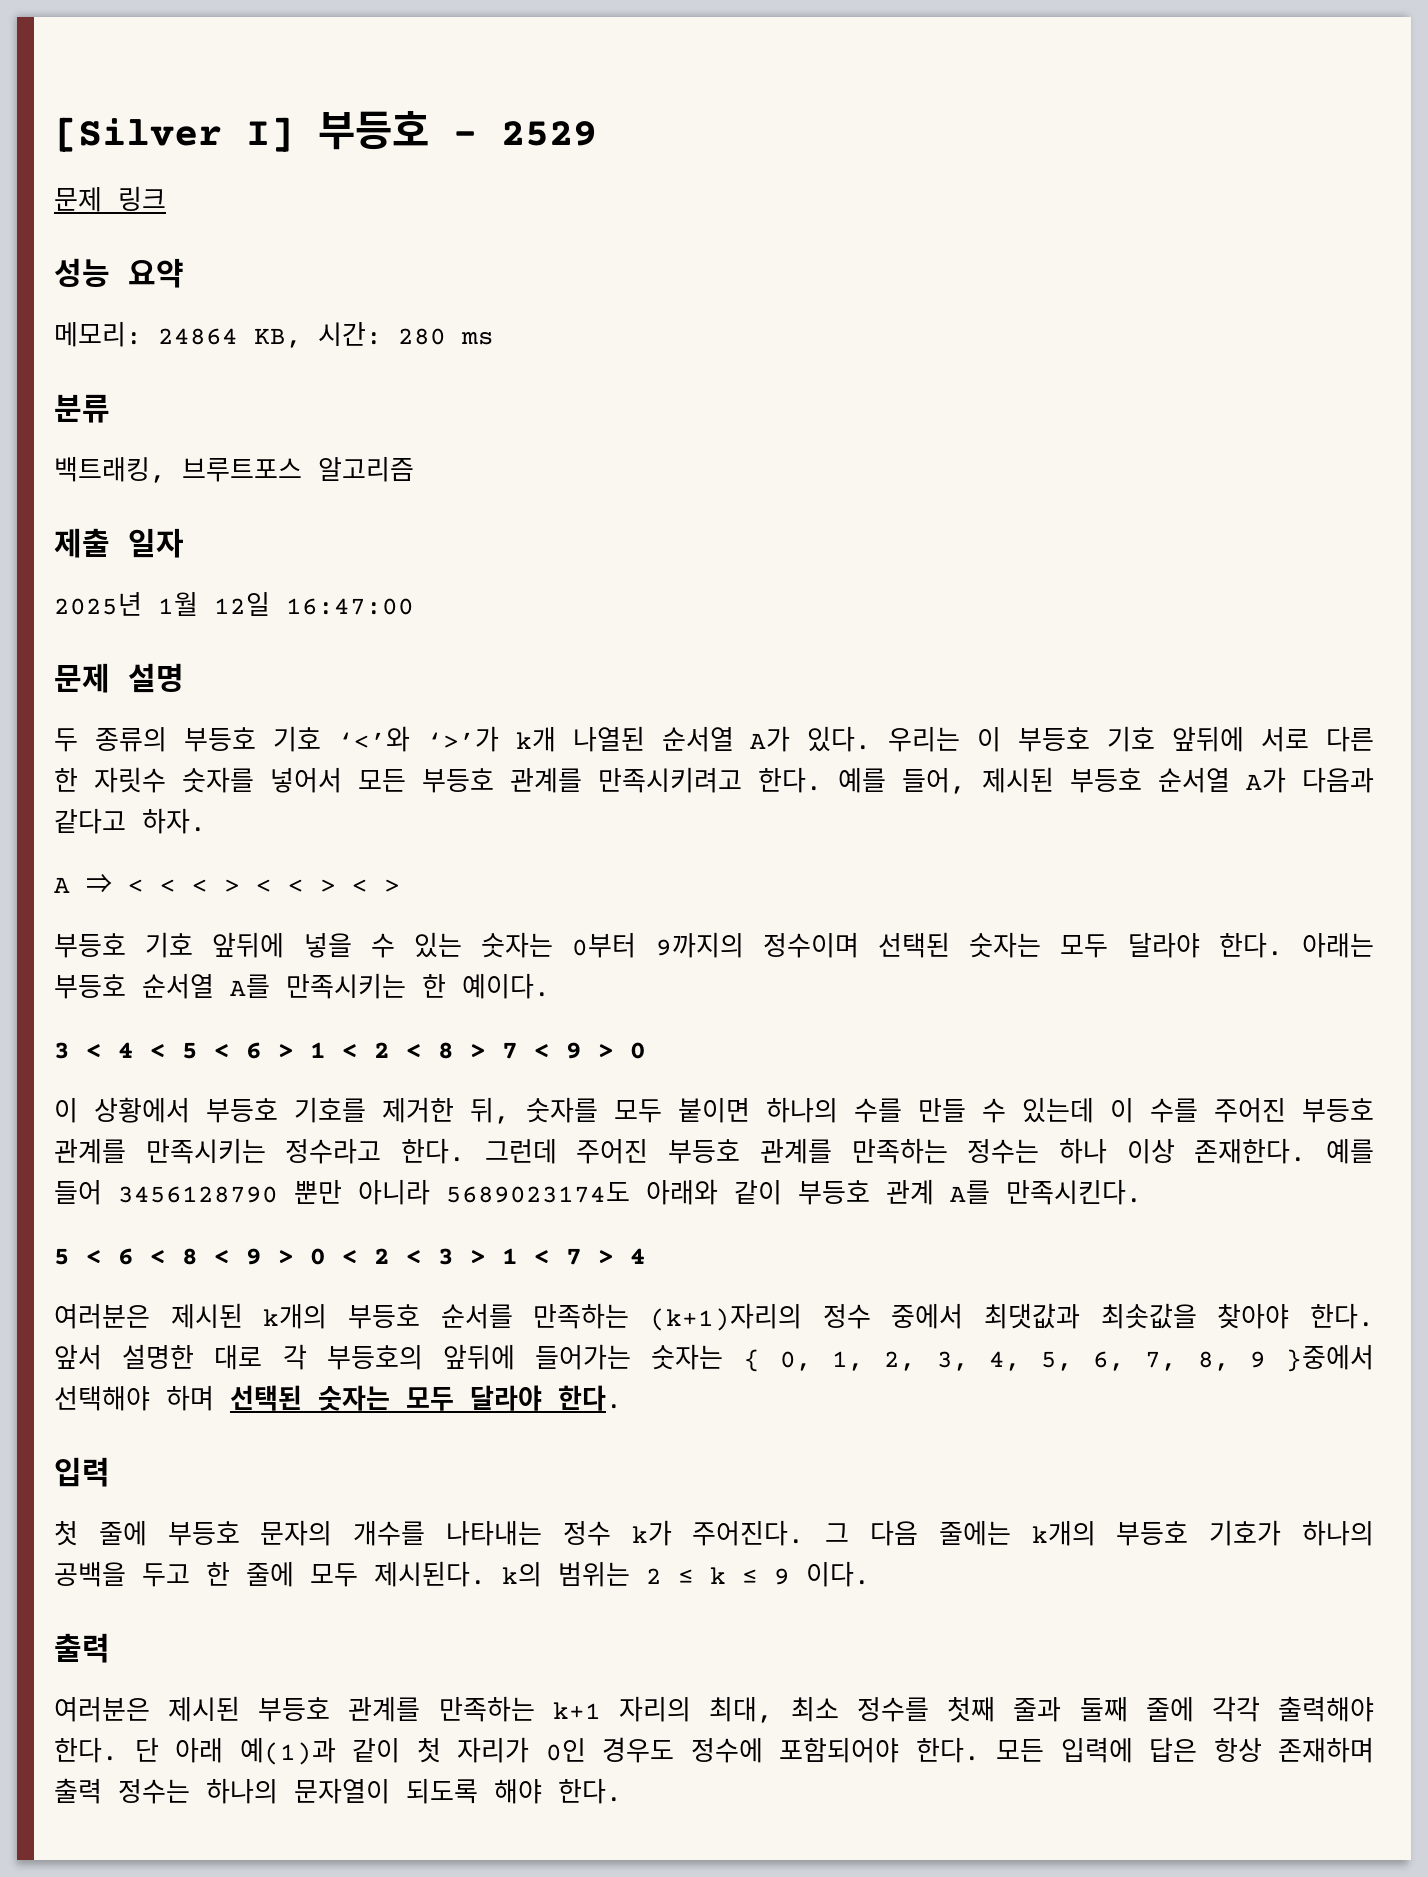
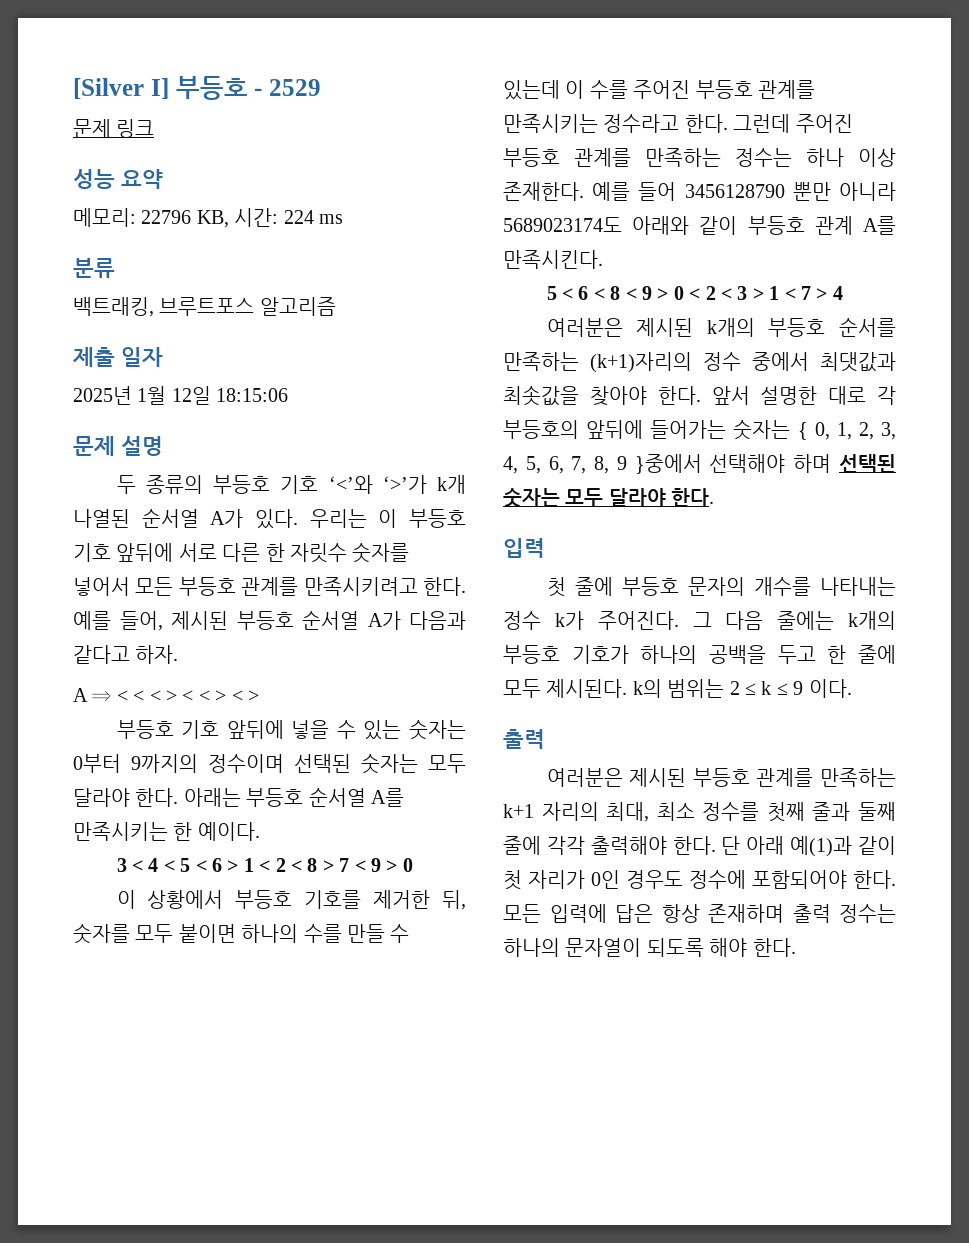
[158,328,238,345] 24864 -> [141,210,192,224] 22796
[398,328,446,345] 280 -> [283,210,314,224] 224
[286,598,414,615] 16:47:00 -> [216,388,289,402] 18:15:06

